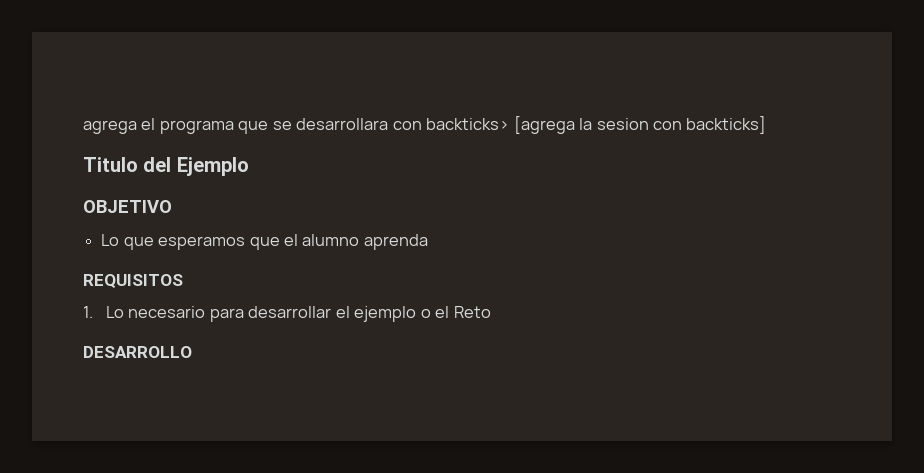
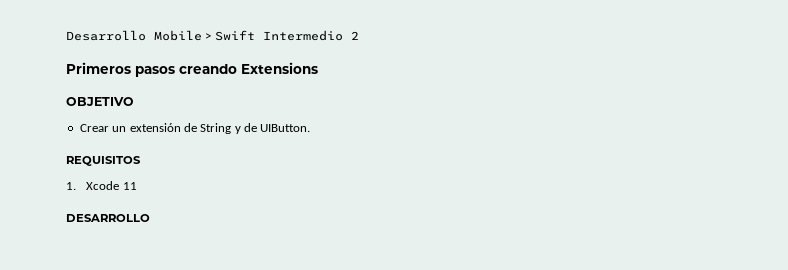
[83,116,767,134] [83,157,249,176] [83,200,172,213] [101,234,428,250] [83,274,183,288] [83,306,491,322] agrega el programa que se desarrollara con backticks> [agrega la sesion con backticks] // Titulo del Ejemplo // OBJETIVO // Lo que esperamos que el alumno aprenda // REQUISITOS // 1. Lo necesario para desarrollar el ejemplo o el Reto -> [66,30,359,41] [66,62,318,77] [66,97,134,106] [79,123,311,134] [66,156,141,166] [66,181,137,190] Desarrollo Mobile > Swift Intermedio 2 // Primeros pasos creando Extensions // OBJETIVO // Crear un extensión de String y de UIButton. // REQUISITOS // 1. Xcode 11

